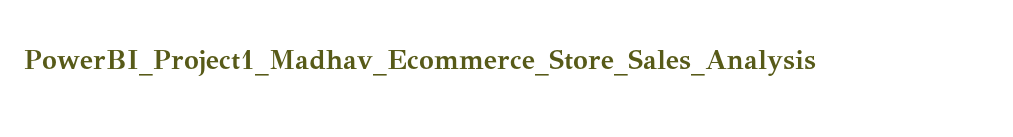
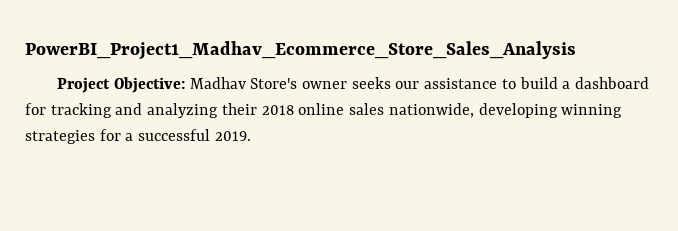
(816, 62) none -> [57,77,650,93] [25,103,623,118] [25,129,251,144] // Project Objective: Madhav Store's owner seeks our assistance to build a dashboard for tracking and analyzing their 2018 online sales nationwide, developing winning strategies for a successful 2019.

